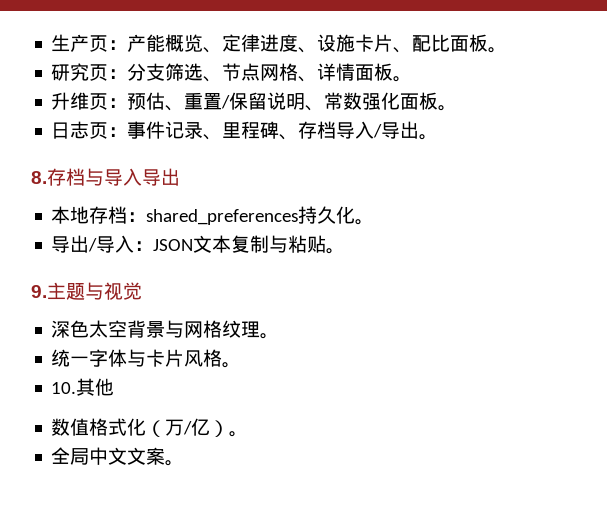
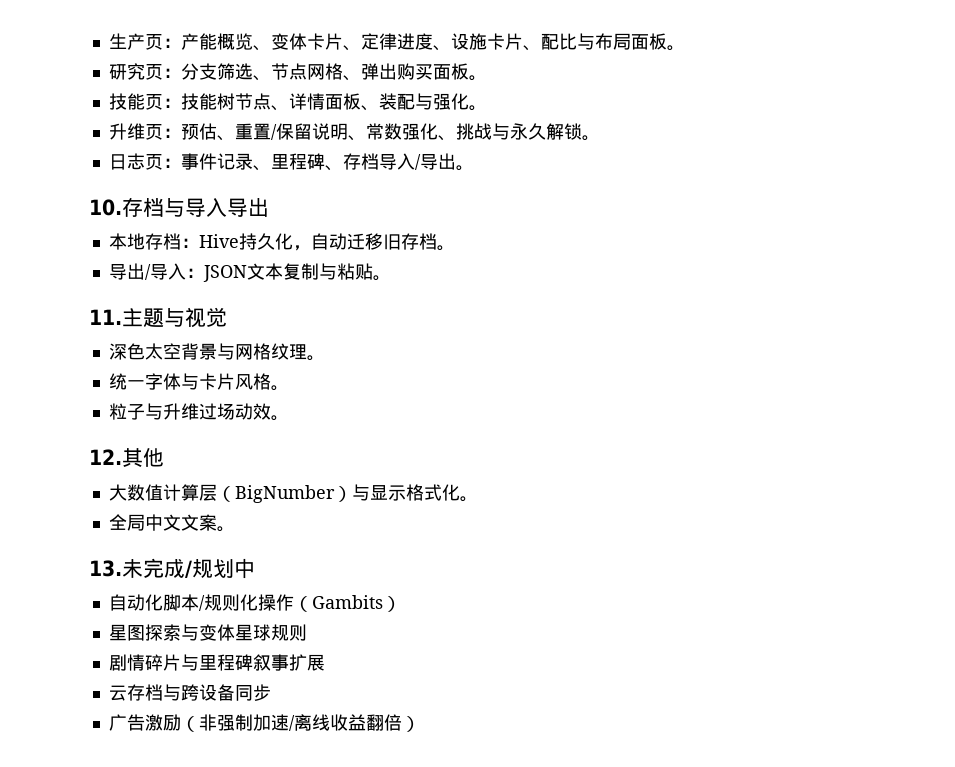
(223, 50) none -> [270,33,361,51] 变体卡片、
(451, 43) none -> [576,33,631,50] 与布局
[317,63,394,81] 详情面板 -> [360,63,487,81] [108,93,469,111] 弹出购买面板。 // 技能页：技能树节点、详情面板、装配与强化
[400,92,439,110] 面板 -> [437,123,582,141] 、挑战与永久解锁
[31,171,47,184] 8. -> [89,199,122,216] 10.
[146,206,356,225] shared_preferences持久化 -> [198,233,437,251] Hive持久化，自动迁移旧存档
[31,285,47,298] 9. -> [89,309,122,325] 11.
[51,378,115,396] [51,418,249,437] [51,447,185,466] 10.其他 // 数值格式化（万/亿）。 // 全局中文文案。 -> [108,403,289,421] [89,448,164,467] [108,484,478,503] [108,514,235,532] [89,558,255,579] [108,594,401,612] [108,624,307,641] [108,654,325,671] [108,684,271,701] [108,714,420,732] 粒子与升维过场动效。 // 12.其他 // 大数值计算层（BigNumber）与显示格式化。 // 全局中文文案。 // 13.未完成/规划中 // 自动化脚本/规则化操作（Gambits） // 星图探索与变体星球规则 // 剧情碎片与里程碑叙事扩展 // 云存档与跨设备同步 // 广告激励（非强制加速/离线收益翻倍）

